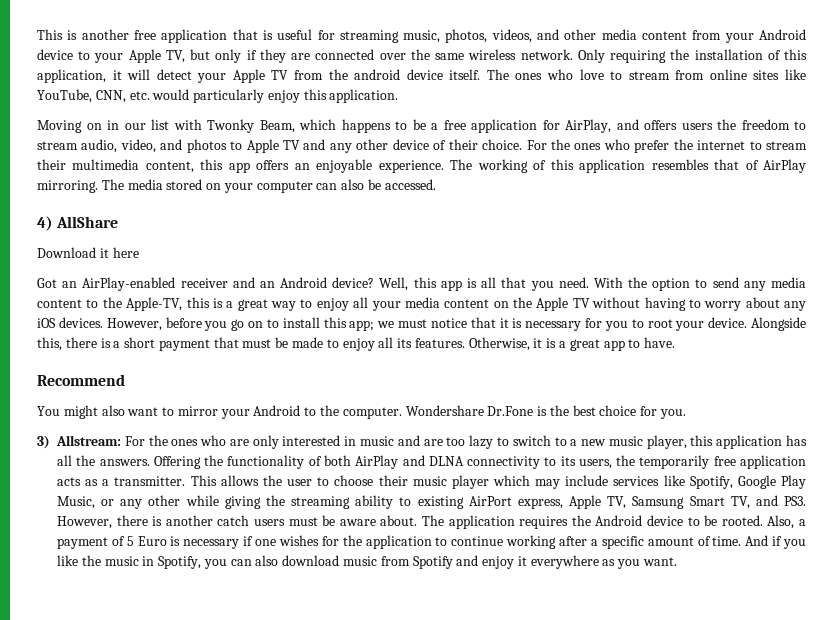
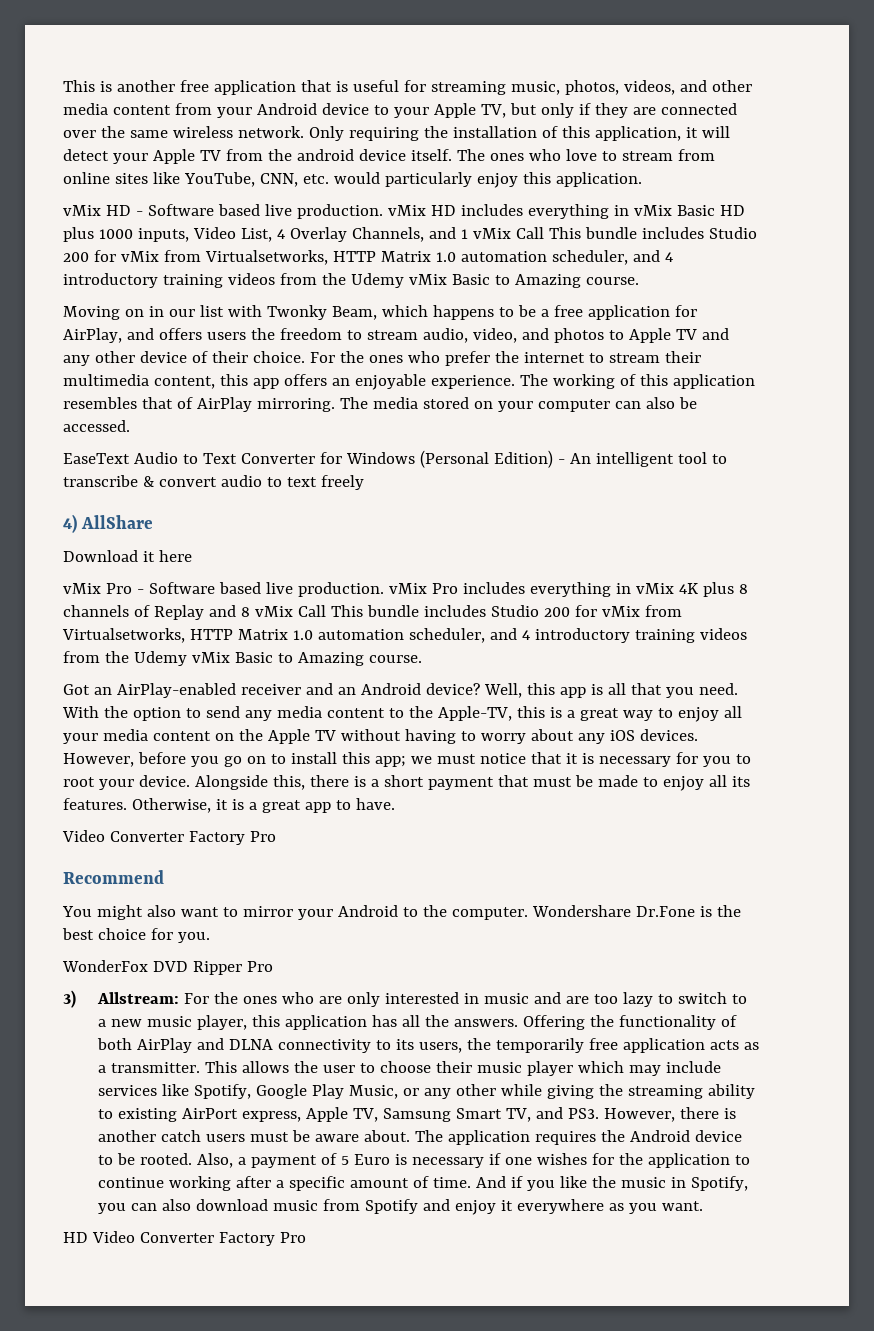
(399, 96) none -> [63,204,745,219] [63,227,757,242] [63,250,673,265] [63,273,639,288] // vMix HD - Software based live production. vMix HD includes everything in vMix Basic HD plus 1000 inputs, Video List, 4 Overlay Channels, and 1 vMix Call This bundle includes Studio 200 for vMix from Virtualsetworks, HTTP Matrix 1.0 automation scheduler, and 4 introductory training videos from the Udemy vMix Basic to Amazing course.
(436, 184) none -> [63,450,727,468] [63,475,364,490] // EaseText Audio to Text Converter for Windows (Personal Edition) - An intelligent tool to transcribe & convert audio to text freely
(139, 252) none -> [63,582,748,597] [63,605,682,620] [62,628,747,643] [63,651,422,666] // vMix Pro - Software based live production. vMix Pro includes everything in vMix 4K plus 8 channels of Replay and 8 vMix Call This bundle includes Studio 200 for vMix from Virtualsetworks, HTTP Matrix 1.0 automation scheduler, and 4 introductory training videos from the Udemy vMix Basic to Amazing course.
(676, 342) none -> [62,830,276,845] // Video Converter Factory Pro
(687, 414) none -> [62,960,273,975] // WonderFox DVD Ripper Pro
(678, 561) none -> [63,1231,306,1246] // HD Video Converter Factory Pro

